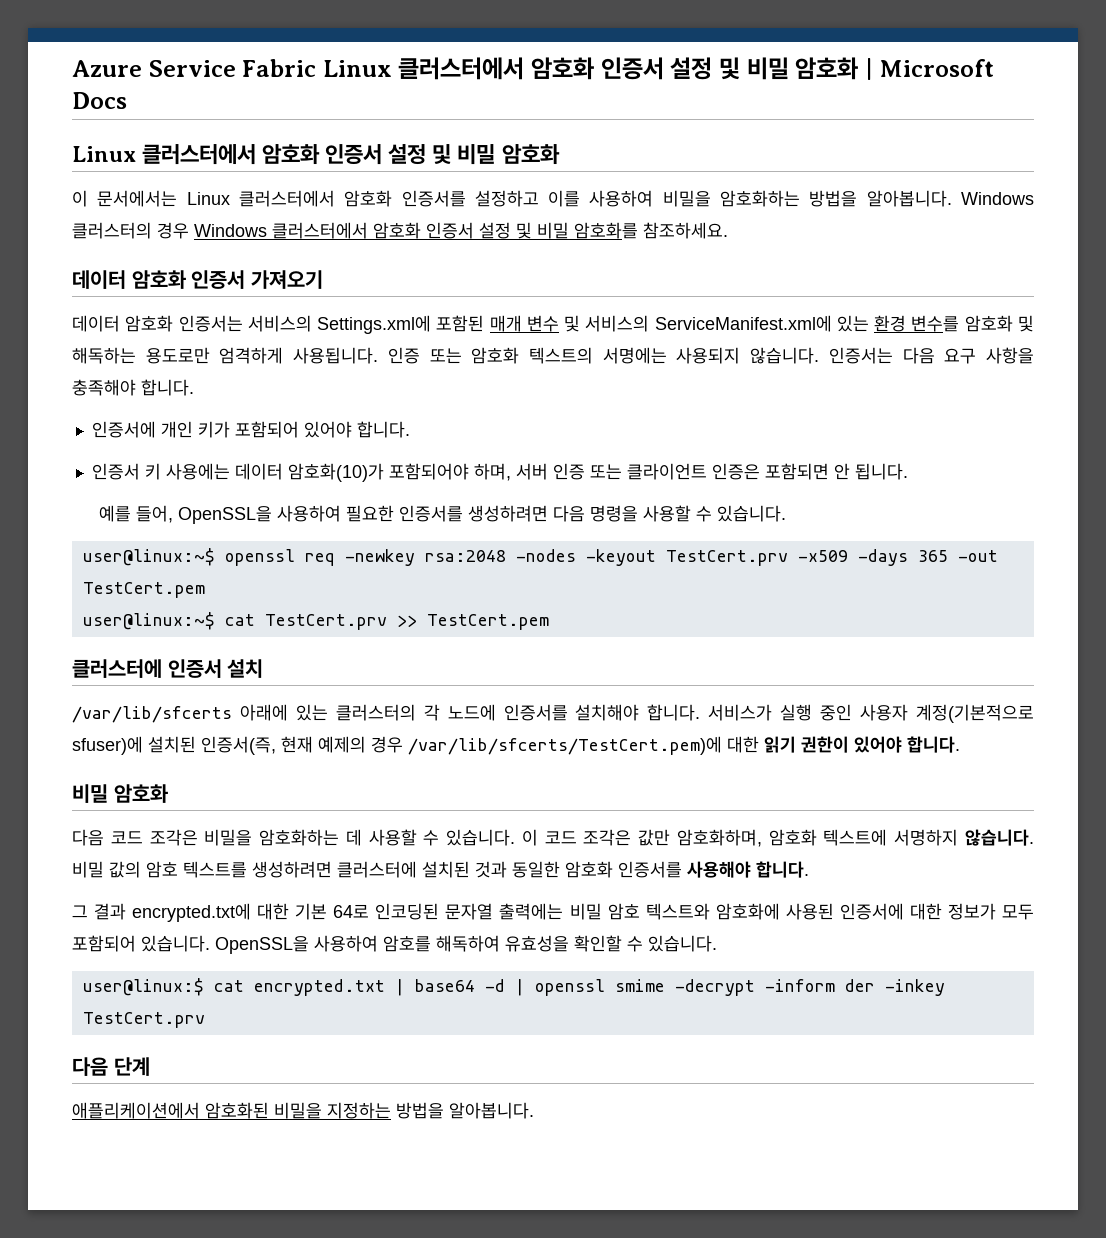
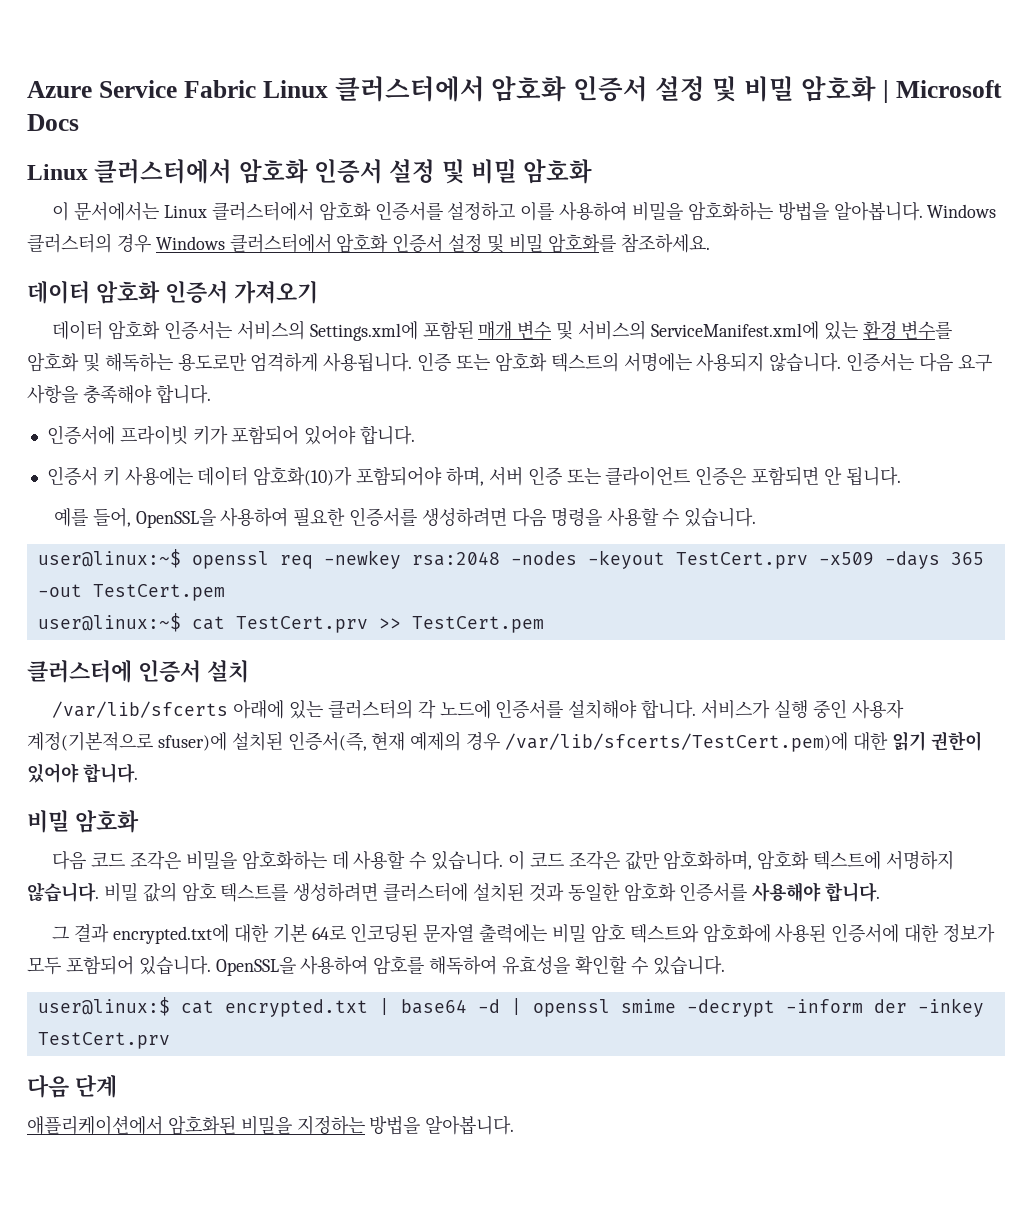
[160,421,193,438] 개인 -> [119,426,188,445] 프라이빗

